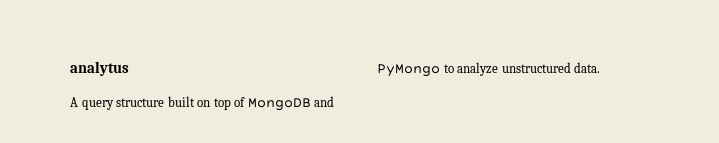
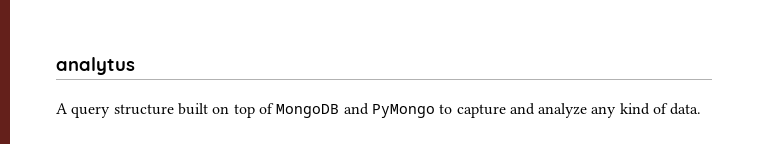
[457,62,571,76] analyze unstructured -> [456,103,669,118] capture and analyze any kind of

